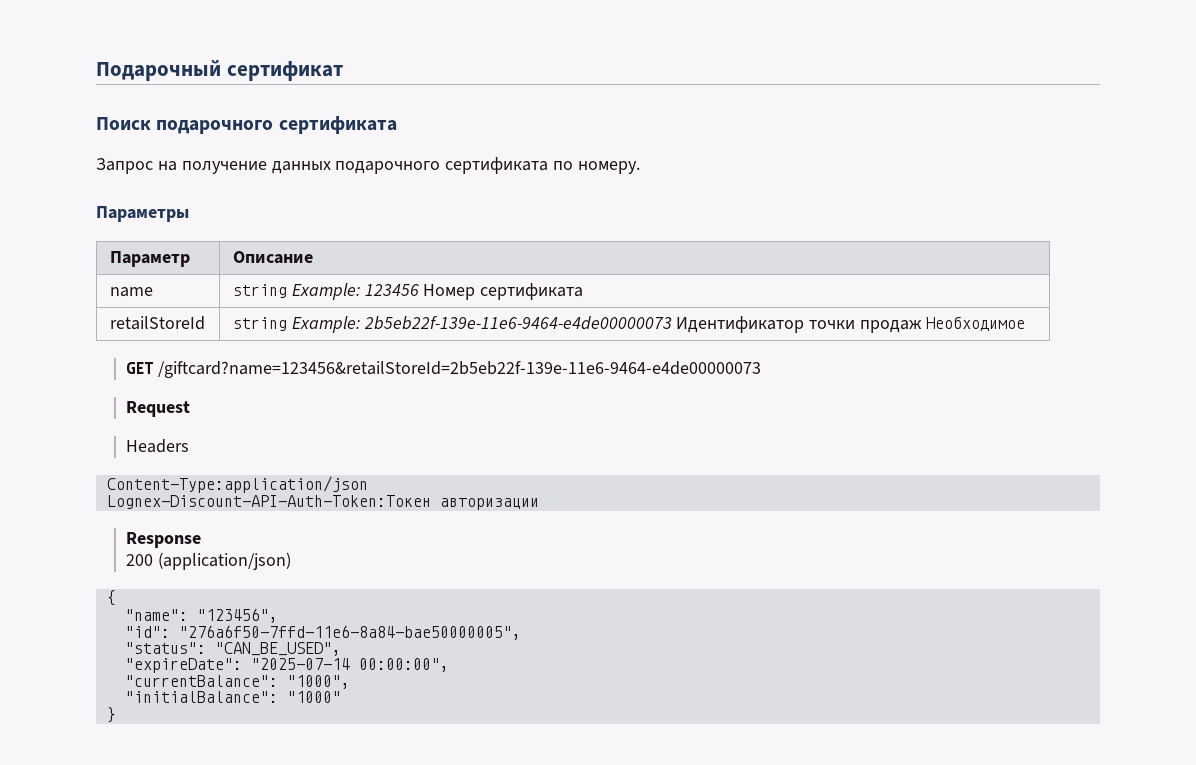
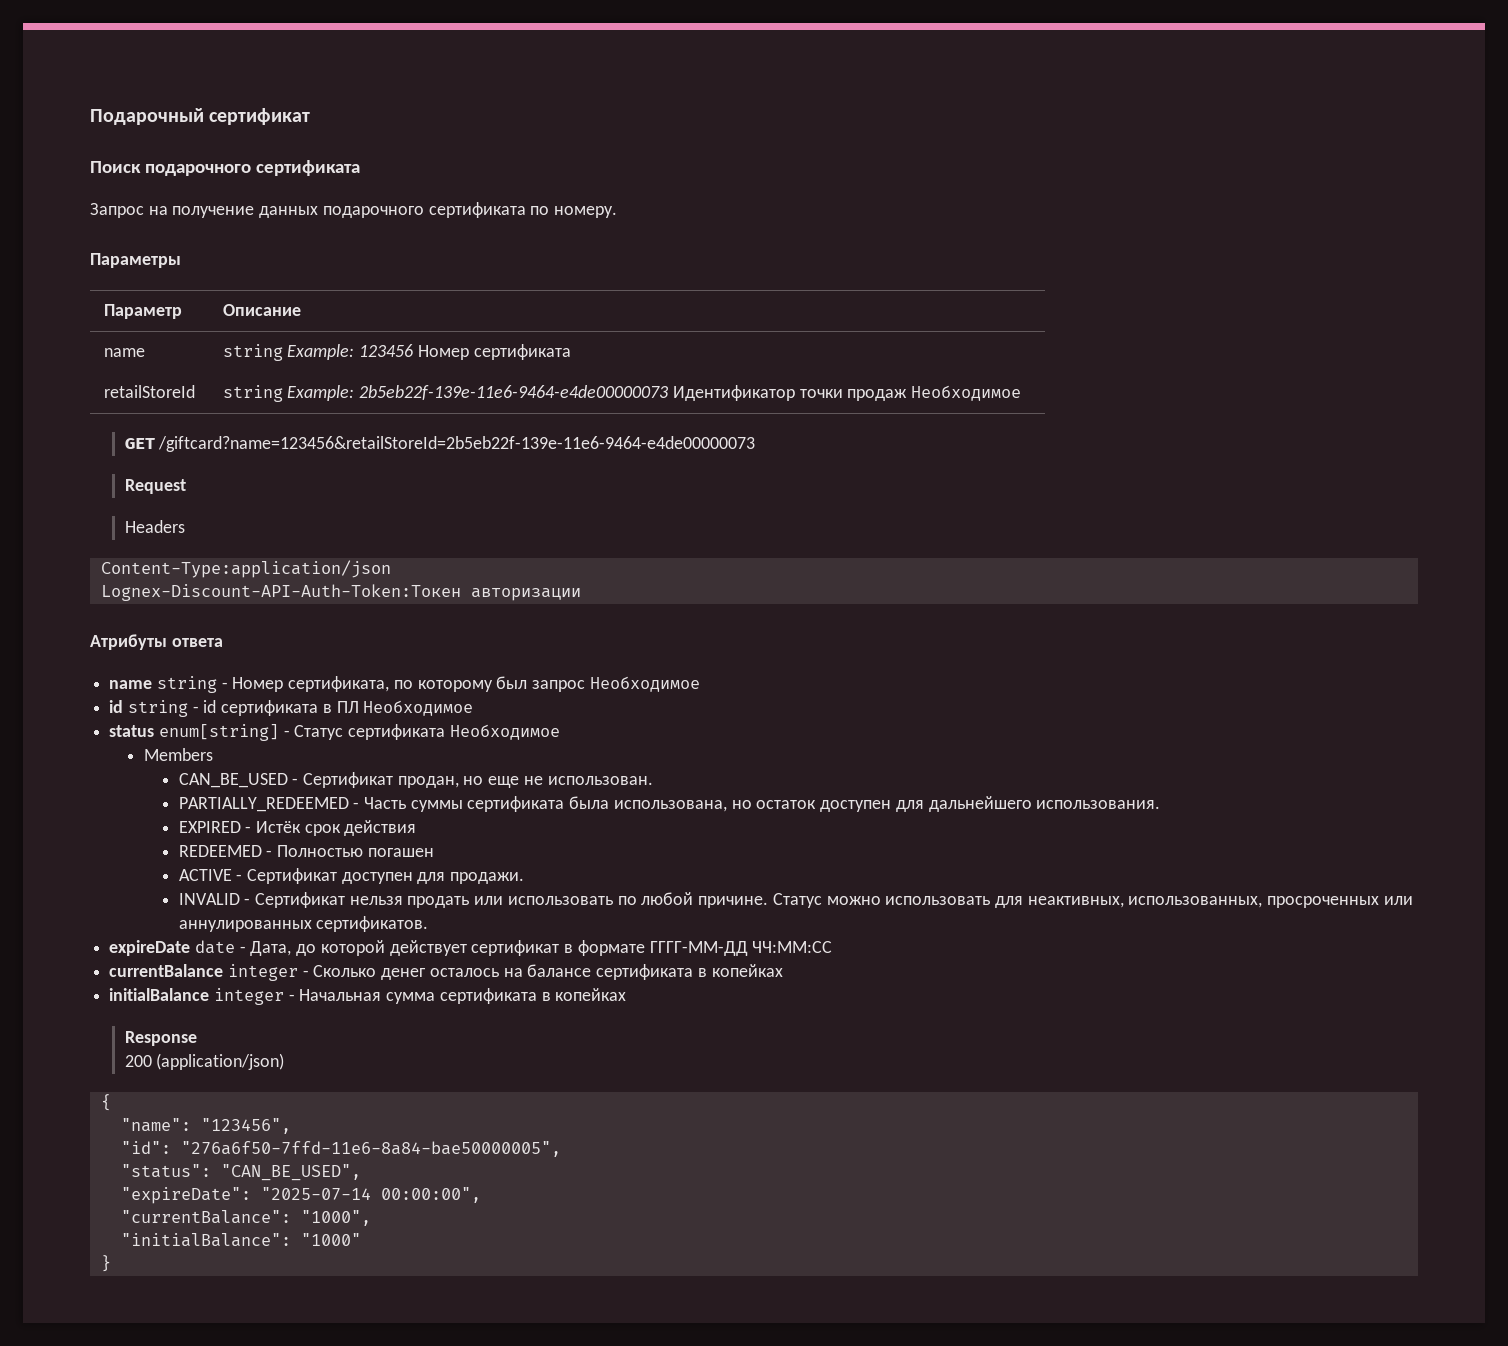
(539, 504) none -> [90,634,223,650] [109,676,700,693] [109,700,474,717] [109,724,560,741] [143,748,213,761] [178,772,653,788] [178,796,1161,812] [178,820,417,836] [178,845,434,857] [178,868,525,884] [178,892,1413,908] [178,916,429,932] [109,940,833,956] [109,964,783,981] [109,988,627,1005] // Атрибуты ответа // name string - Номер сертификата, по которому был запрос Необходимое // id string - id сертификата в ПЛ Необходимое // status enum[string] - Cтатус сертификата Необходимое // Members // CAN_BE_USED - Сертификат продан, но еще не использован. // PARTIALLY_REDEEMED - Часть суммы сертификата была использована, но остаток доступен для дальнейшего использования. // EXPIRED - Истёк срок действия // REDEEMED - Полностью погашен // ACTIVE - Сертификат доступен для продажи. // INVALID - Сертификат нельзя продать или использовать по любой причине. Статус можно использовать для неактивных, использованных, просроченных или аннулированных сертификатов. // expireDate date - Дата, до которой действует сертификат в формате ГГГГ-ММ-ДД ЧЧ:ММ:СС // currentBalance integer - Сколько денег осталось на балансе сертификата в копейках // initialBalance integer - Начальная сумма сертификата в копейках

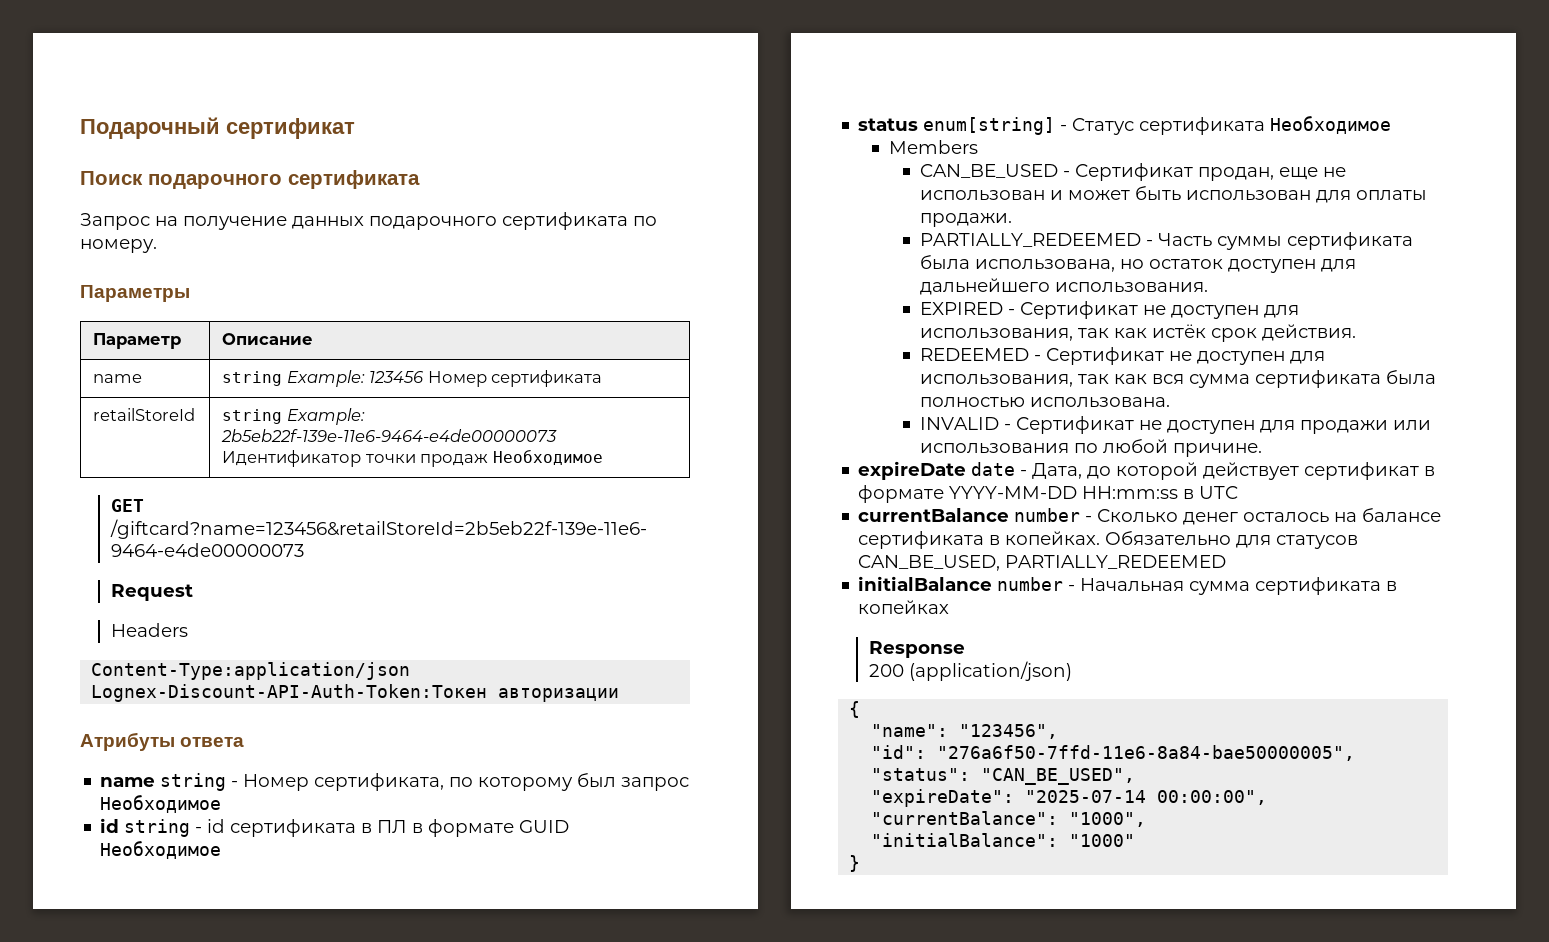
(359, 707) none -> [412,819,570,837] в формате GUID
[463,776,484,785] но -> (1274, 174) none
[547,776,653,785] использован. -> [919,186,1427,203] [919,213,1012,227] использован и может быть использован для оплаты продажи.
[256,820,417,836] [178,845,434,857] [178,868,525,884] [178,892,1413,908] [178,916,429,932] Истёк срок действия // REDEEMED - Полностью погашен // ACTIVE - Сертификат доступен для продажи. // INVALID - Сертификат нельзя продать или использовать по любой причине. Статус можно использовать для неактивных, использованных, просроченных или аннулированных сертификатов. -> [1019,301,1299,319] [919,324,1356,342] [919,347,1325,365] [919,370,1436,388] [919,397,1170,408] [919,416,1431,434] [919,439,1262,457] Сертификат не доступен для использования, так как истёк срок действия. // REDEEMED - Сертификат не доступен для использования, так как вся сумма сертификата была полностью использована. // INVALID - Сертификат не доступен для продажи или использования по любой причине.
[649,941,833,956] ГГГГ-ММ-ДД ЧЧ:ММ:СС -> [949,486,1239,499] YYYY-MM-DD HH:mm:ss в UTC
[227,964,298,981] integer -> [1014,508,1081,522] number
[711,964,783,977] копейках -> [1005,531,1359,549] [858,555,1227,571] копейках. Обязательно для статусов CAN_BE_USED, PARTIALLY_REDEEMED
[213,988,284,1005] integer -> [997,577,1064,591] number

